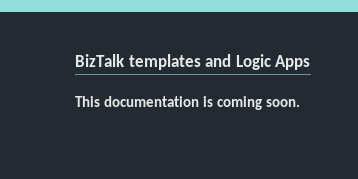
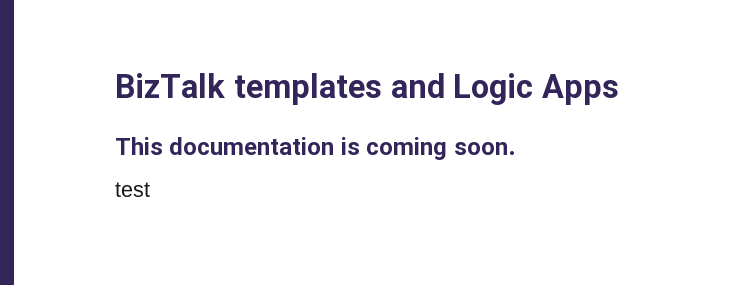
(301, 103) none -> [115,182,150,197] // test

